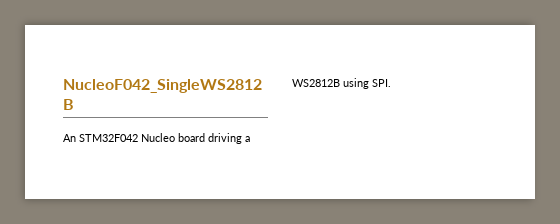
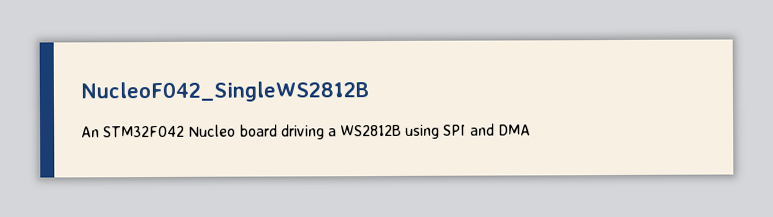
[372,79,391,87] SPI. -> [443,123,531,136] SPI and DMA

